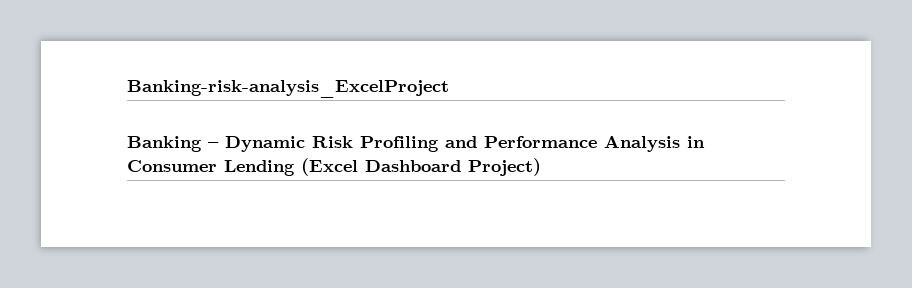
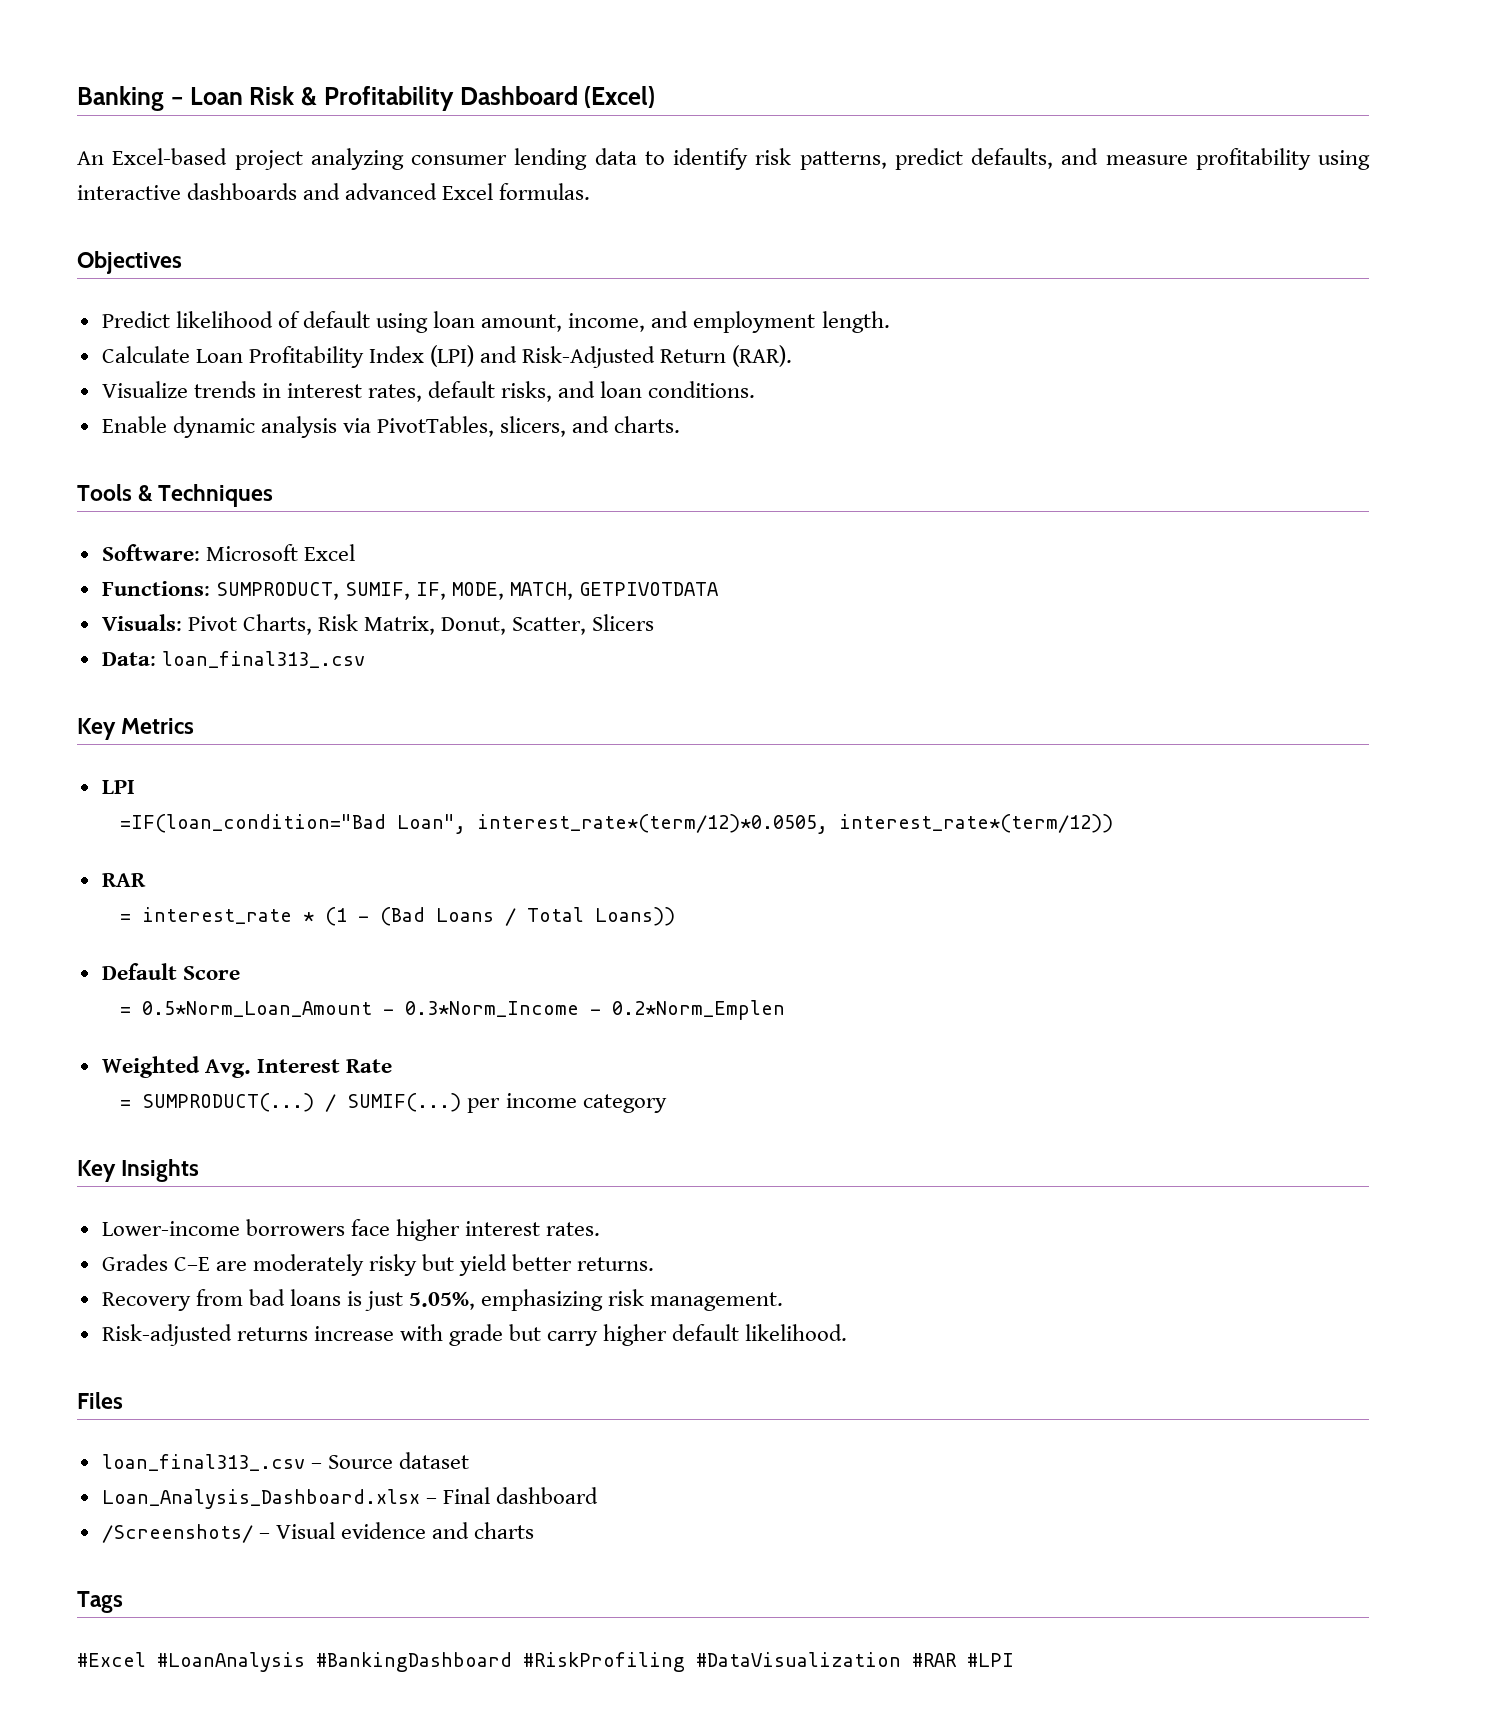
[127,80,449,98] Banking-risk-analysis_ExcelProject // -> (77, 98) none
[225,135,705,152] [127,158,541,176] Dynamic Risk Profiling and Performance Analysis in Consumer Lending (Excel Dashboard Project) -> [189,86,656,111] [77,148,1370,170] [77,183,591,200] [77,251,182,274] [101,311,890,333] [101,345,793,368] [101,381,756,402] [101,416,681,438] [77,484,274,507] [101,544,355,561] [101,581,720,600] [101,614,655,635] [101,651,365,668] [77,718,195,740] [101,780,135,794] [120,814,1114,834] [101,873,146,887] [120,907,676,926] [101,963,240,980] [120,1000,786,1020] [101,1056,392,1078] [120,1093,667,1113] [77,1159,200,1182] [101,1219,601,1241] [101,1254,655,1276] [101,1289,784,1311] [101,1324,848,1346] [77,1392,123,1409] [101,1452,469,1471] [101,1487,598,1509] [101,1522,535,1543] [77,1591,123,1613] [77,1652,1014,1672] Loan Risk & Profitability Dashboard (Excel) // An Excel-based project analyzing consumer lending data to identify risk patterns, predict defaults, and measure profitability using interactive dashboards and advanced Excel formulas. // Objectives // Predict likelihood of default using loan amount, income, and employment length. // Calculate Loan Profitability Index (LPI) and Risk-Adjusted Return (RAR). // Visualize trends in interest rates, default risks, and loan conditions. // Enable dynamic analysis via PivotTables, slicers, and charts. // Tools & Techniques // Software: Microsoft Excel // Functions: SUMPRODUCT, SUMIF, IF, MODE, MATCH, GETPIVOTDATA // Visuals: Pivot Charts, Risk Matrix, Donut, Scatter, Slicers // Data: loan_final313_.csv // Key Metrics // LPI // =IF(loan_condition="Bad Loan", interest_rate*(term/12)*0.0505, interest_rate*(term/12)) // RAR // = interest_rate * (1 - (Bad Loans / Total Loans)) // Default Score // = 0.5*Norm_Loan_Amount - 0.3*Norm_Income - 0.2*Norm_Emplen // Weighted Avg. Interest Rate // = SUMPRODUCT(...) / SUMIF(...) per income category // Key Insights // Lower-income borrowers face higher interest rates. // Grades C–E are moderately risky but yield better returns. // Recovery from bad loans is just 5.05%, emphasizing risk management. // Risk-adjusted returns increase with grade but carry higher default likelihood. // Files // loan_final313_.csv – Source dataset // Loan_Analysis_Dashboard.xlsx – Final dashboard // /Screenshots/ – Visual evidence and charts // Tags // #Excel #LoanAnalysis #BankingDashboard #RiskProfiling #DataVisualization #RAR #LPI

